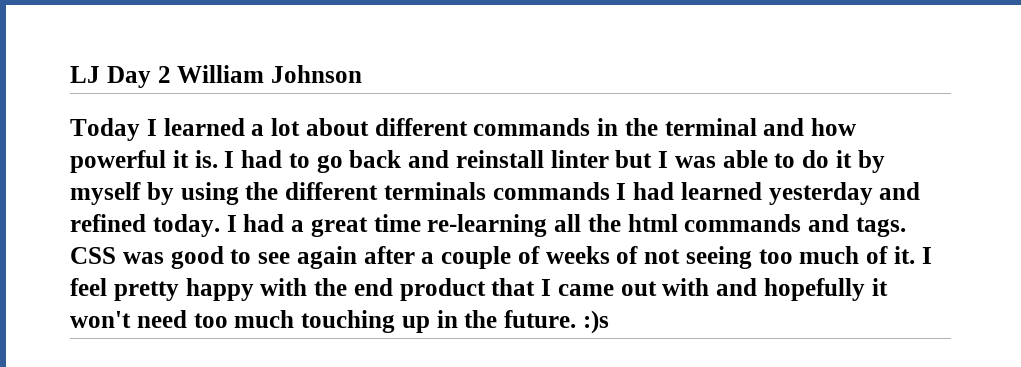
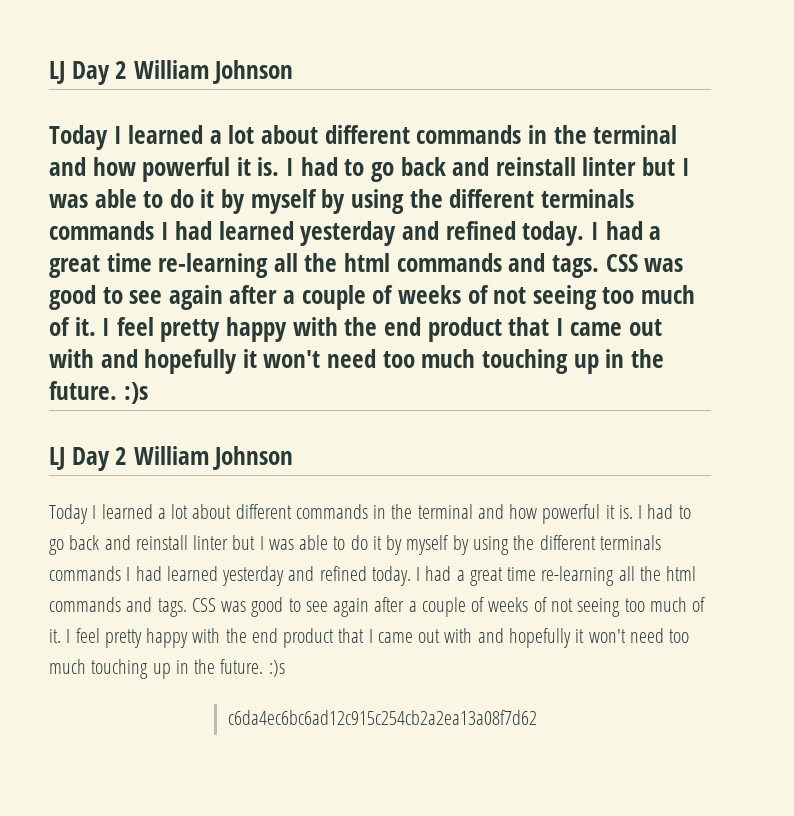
(609, 322) none -> [49,446,294,471] [49,504,691,524] [49,535,661,555] [49,566,697,586] [49,597,706,617] [49,628,690,648] [49,659,285,679] [227,710,537,725] // LJ Day 2 William Johnson // Today I learned a lot about different commands in the terminal and how powerful it is. I had to go back and reinstall linter but I was able to do it by myself by using the different terminals commands I had learned yesterday and refined today. I had a great time re-learning all the html commands and tags. CSS was good to see again after a couple of weeks of not seeing too much of it. I feel pretty happy with the end product that I came out with and hopefully it won't need too much touching up in the future. :)s // c6da4ec6bc6ad12c915c254cb2a2ea13a08f7d62

